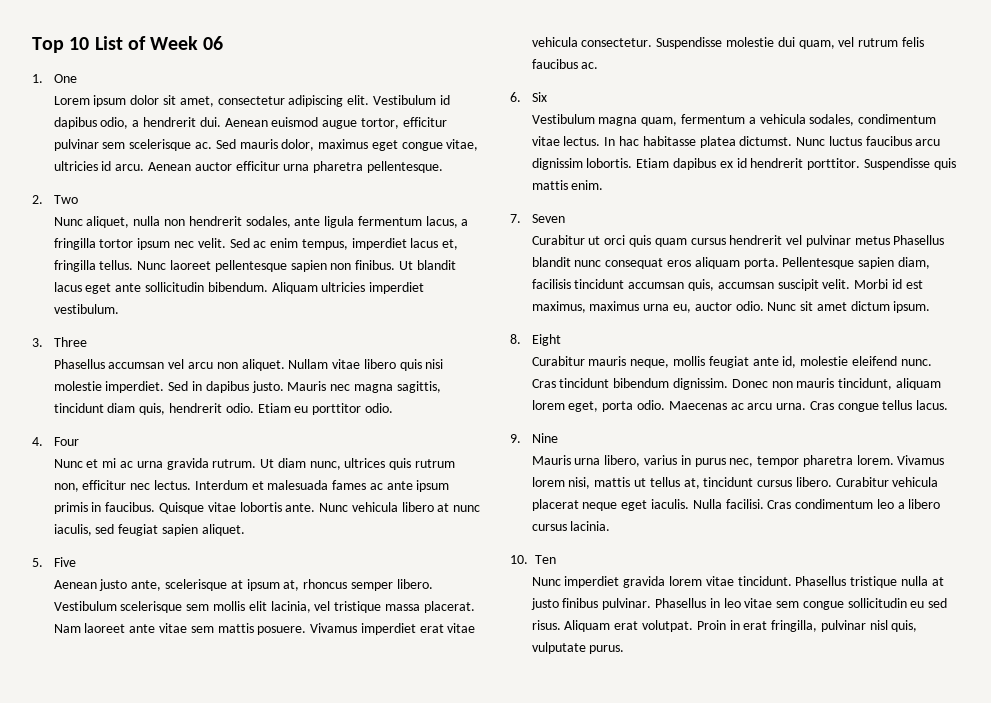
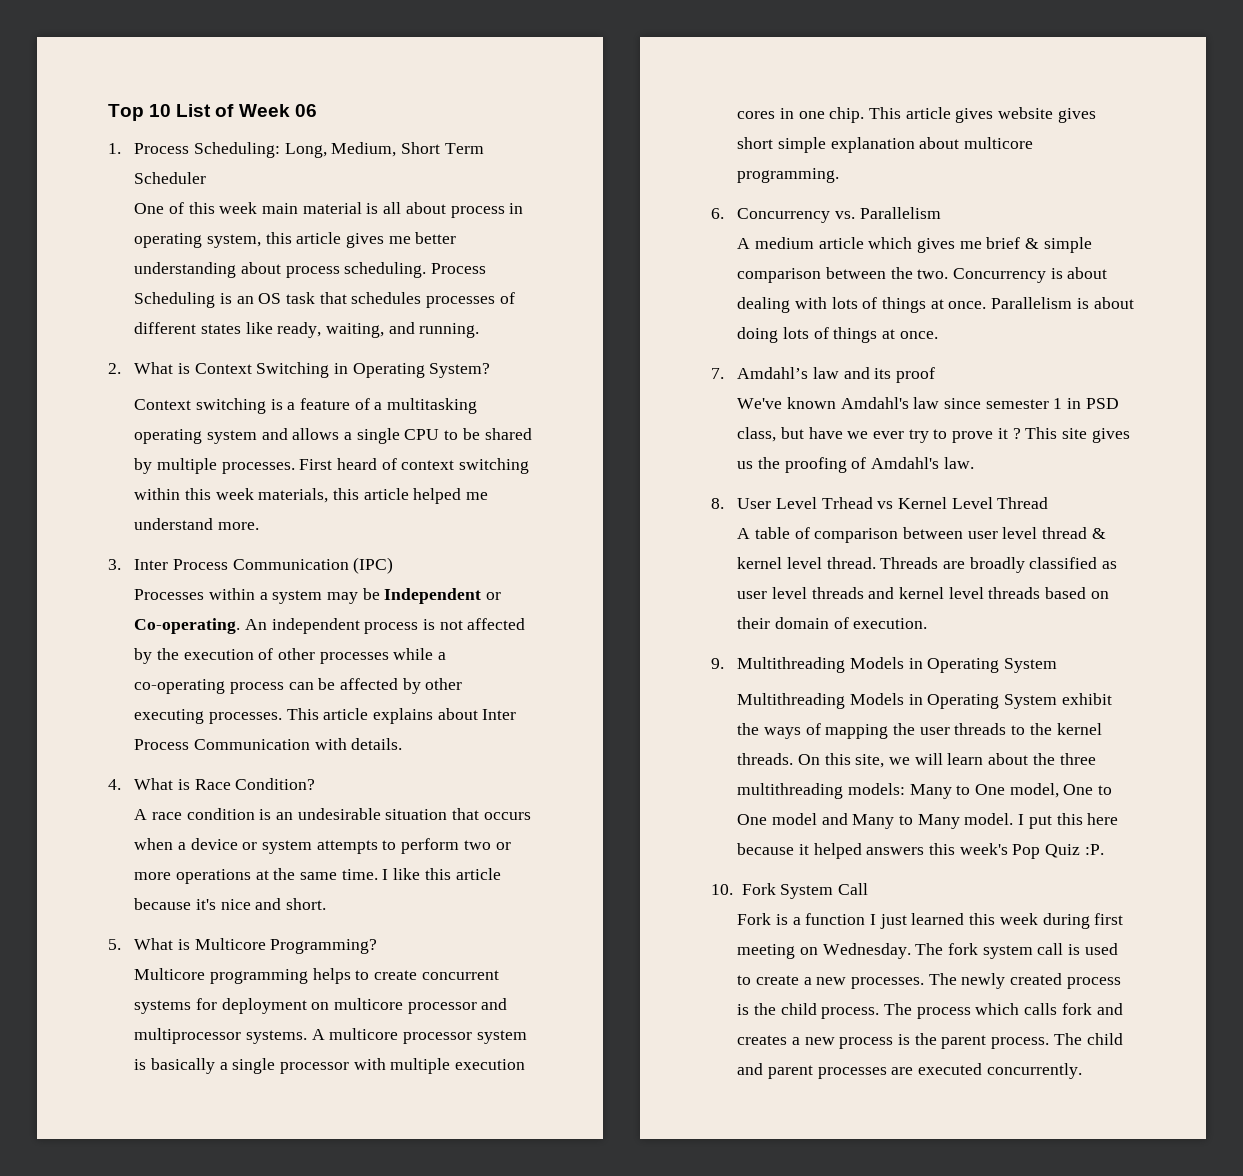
[53,74,77,83] [53,95,450,107] [53,117,447,129] [53,139,479,151] [53,161,443,173] [32,195,78,204] [53,216,469,228] [53,238,459,250] [53,260,456,272] [53,282,425,294] [53,304,119,314] [32,337,87,347] [53,359,444,371] [53,381,441,393] [53,403,393,415] [32,437,79,446] [53,458,455,470] [53,480,450,492] [53,502,481,514] [53,524,245,536] [32,557,76,567] [53,579,433,591] [53,601,475,613] [53,623,476,635] [531,37,924,49] [531,59,599,69] [510,92,547,102] [531,114,937,126] [531,136,941,148] [531,158,956,170] [531,180,604,190] [510,214,565,223] [531,235,945,247] [531,257,930,269] [531,279,923,291] [531,301,931,313] [510,334,561,346] [531,356,932,368] [531,378,941,390] [531,400,949,412] [510,433,558,443] [531,455,945,467] [531,477,939,489] [531,499,941,511] [531,521,611,531] [510,555,556,564] [531,576,944,588] [530,598,948,610] [531,620,918,632] [531,642,625,654] One // Lorem ipsum dolor sit amet, consectetur adipiscing elit. Vestibulum id dapibus odio, a hendrerit dui. Aenean euismod augue tortor, efficitur pulvinar sem scelerisque ac. Sed mauris dolor, maximus eget congue vitae, ultricies id arcu. Aenean auctor efficitur urna pharetra pellentesque. // 2. Two // Nunc aliquet, nulla non hendrerit sodales, ante ligula fermentum lacus, a fringilla tortor ipsum nec velit. Sed ac enim tempus, imperdiet lacus et, fringilla tellus. Nunc laoreet pellentesque sapien non finibus. Ut blandit lacus eget ante sollicitudin bibendum. Aliquam ultricies imperdiet vestibulum. // 3. Three // Phasellus accumsan vel arcu non aliquet. Nullam vitae libero quis nisi molestie imperdiet. Sed in dapibus justo. Mauris nec magna sagittis, tincidunt diam quis, hendrerit odio. Etiam eu porttitor odio. // 4. Four // Nunc et mi ac urna gravida rutrum. Ut diam nunc, ultrices quis rutrum non, efficitur nec lectus. Interdum et malesuada fames ac ante ipsum primis in faucibus. Quisque vitae lobortis ante. Nunc vehicula libero at nunc iaculis, sed feugiat sapien aliquet. // 5. Five // Aenean justo ante, scelerisque at ipsum at, rhoncus semper libero. Vestibulum scelerisque sem mollis elit lacinia, vel tristique massa placerat. Nam laoreet ante vitae sem mattis posuere. Vivamus imperdiet erat vitae vehicula consectetur. Suspendisse molestie dui quam, vel rutrum felis faucibus ac. // 6. Six // Vestibulum magna quam, fermentum a vehicula sodales, condimentum vitae lectus. In hac habitasse platea dictumst. Nunc luctus faucibus arcu dignissim lobortis. Etiam dapibus ex id hendrerit porttitor. Suspendisse quis mattis enim. // 7. Seven // Curabitur ut orci quis quam cursus hendrerit vel pulvinar metus Phasellus blandit nunc consequat eros aliquam porta. Pellentesque sapien diam, facilisis tincidunt accumsan quis, accumsan suscipit velit. Morbi id est maximus, maximus urna eu, auctor odio. Nunc sit amet dictum ipsum. // 8. Eight // Curabitur mauris neque, mollis feugiat ante id, molestie eleifend nunc. Cras tincidunt bibendum dignissim. Donec non mauris tincidunt, aliquam lorem eget, porta odio. Maecenas ac arcu urna. Cras congue tellus lacus. // 9. Nine // Mauris urna libero, varius in purus nec, tempor pharetra lorem. Vivamus lorem nisi, mattis ut tellus at, tincidunt cursus libero. Curabitur vehicula placerat neque eget iaculis. Nulla facilisi. Cras condimentum leo a libero cursus lacinia. // 10. Ten // Nunc imperdiet gravida lorem vitae tincidunt. Phasellus tristique nulla at justo finibus pulvinar. Phasellus in leo vitae sem congue sollicitudin eu sed risus. Aliquam erat volutpat. Proin in erat fringilla, pulvinar nisl quis, vulputate purus. -> [134,142,484,158] [134,172,207,184] [134,202,524,218] [134,232,457,248] [134,262,486,278] [134,292,515,308] [134,322,480,338] [108,362,491,378] [134,398,478,414] [134,428,532,444] [134,458,530,474] [134,488,489,504] [134,518,259,530] [108,557,394,574] [134,588,502,604] [134,618,526,634] [134,648,447,664] [134,678,463,694] [134,708,517,724] [134,738,403,750] [108,778,316,790] [134,808,531,820] [134,838,511,854] [134,868,501,884] [134,898,326,910] [108,938,378,954] [134,968,499,984] [134,998,508,1014] [134,1028,527,1044] [134,1058,526,1074] [737,107,1096,123] [737,137,1033,153] [737,168,840,183] [711,207,941,223] [737,237,1092,253] [737,267,1108,283] [737,297,1134,313] [737,327,938,343] [711,367,935,383] [737,397,1119,409] [737,427,1130,443] [737,457,974,473] [711,497,1049,509] [737,527,1106,543] [737,557,1118,573] [737,587,1109,599] [737,617,928,629] [711,657,1057,673] [737,693,1112,709] [737,723,1102,739] [737,753,1096,768] [737,783,1113,799] [737,813,1119,829] [737,843,1104,859] [711,883,869,899] [737,913,1124,929] [737,943,1118,959] [737,973,1121,989] [737,1003,1123,1019] [737,1033,1123,1049] [737,1063,1082,1079] Process Scheduling: Long, Medium, Short Term Scheduler // One of this week main material is all about process in operating system, this article gives me better understanding about process scheduling. Process Scheduling is an OS task that schedules processes of different states like ready, waiting, and running. // 2. What is Context Switching in Operating System? // Context switching is a feature of a multitasking operating system and allows a single CPU to be shared by multiple processes. First heard of context switching within this week materials, this article helped me understand more. // 3. Inter Process Communication (IPC) // Processes within a system may be Independent or Co-operating. An independent process is not affected by the execution of other processes while a co-operating process can be affected by other executing processes. This article explains about Inter Process Communication with details. // 4. What is Race Condition? // A race condition is an undesirable situation that occurs when a device or system attempts to perform two or more operations at the same time. I like this article because it's nice and short. // 5. What is Multicore Programming? // Multicore programming helps to create concurrent systems for deployment on multicore processor and multiprocessor systems. A multicore processor system is basically a single processor with multiple execution cores in one chip. This article gives website gives short simple explanation about multicore programming. // 6. Concurrency vs. Parallelism // A medium article which gives me brief & simple comparison between the two. Concurrency is about dealing with lots of things at once. Parallelism is about doing lots of things at once. // 7. Amdahl’s law and its proof // We've known Amdahl's law since semester 1 in PSD class, but have we ever try to prove it ? This site gives us the proofing of Amdahl's law. // 8. User Level Trhead vs Kernel Level Thread // A table of comparison between user level thread & kernel level thread. Threads are broadly classified as user level threads and kernel level threads based on their domain of execution. // 9. Multithreading Models in Operating System // Multithreading Models in Operating System exhibit the ways of mapping the user threads to the kernel threads. On this site, we will learn about the three multithreading models: Many to One model, One to One model and Many to Many model. I put this here because it helped answers this week's Pop Quiz :P. // 10. Fork System Call // Fork is a function I just learned this week during first meeting on Wednesday. The fork system call is used to create a new processes. The newly created process is the child process. The process which calls fork and creates a new process is the parent process. The child and parent processes are executed concurrently.

